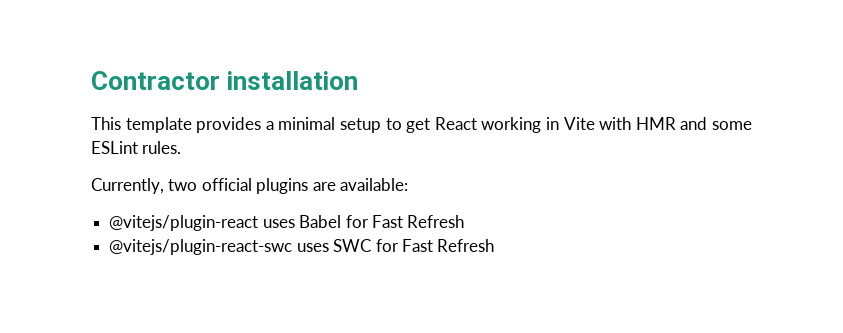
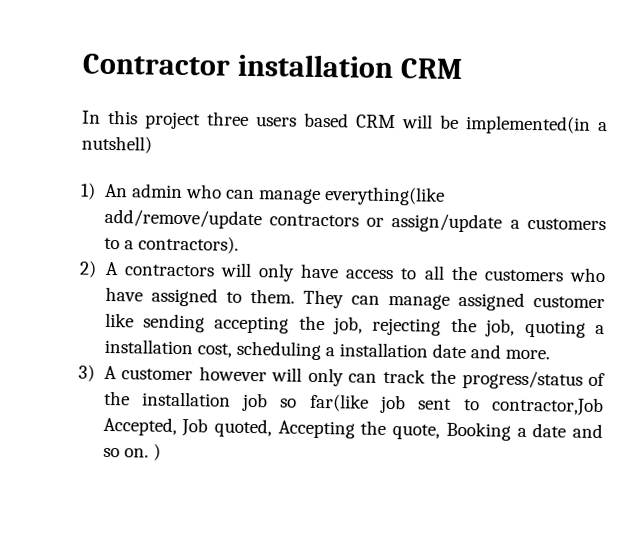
[91,117,753,133] [91,141,182,154] [91,178,409,194] [109,215,465,231] [109,239,495,255] // This template provides a minimal setup to get React working in Vite with HMR and some ESLint rules. // Currently, two official plugins are available: // @vitejs/plugin-react uses Babel for Fast Refresh // @vitejs/plugin-react-swc uses SWC for Fast Refresh -> [399,58,463,80] [82,109,608,135] [81,135,152,154] [80,182,446,206] [103,208,606,233] [103,235,239,254] [79,260,606,283] [104,286,605,311] [104,312,606,338] [103,338,551,361] [78,364,605,390] [103,390,604,417] [102,416,603,441] [102,443,161,461] CRM // In this project three users based CRM will be implemented(in a nutshell) // 1) An admin who can manage everything(like add/remove/update contractors or assign/update a customers to a contractors). // 2) A contractors will only have access to all the customers who have assigned to them. They can manage assigned customer like sending accepting the job, rejecting the job, quoting a installation cost, scheduling a installation date and more. // 3) A customer however will only can track the progress/status of the installation job so far(like job sent to contractor,Job Accepted, Job quoted, Accepting the quote, Booking a date and so on. )

